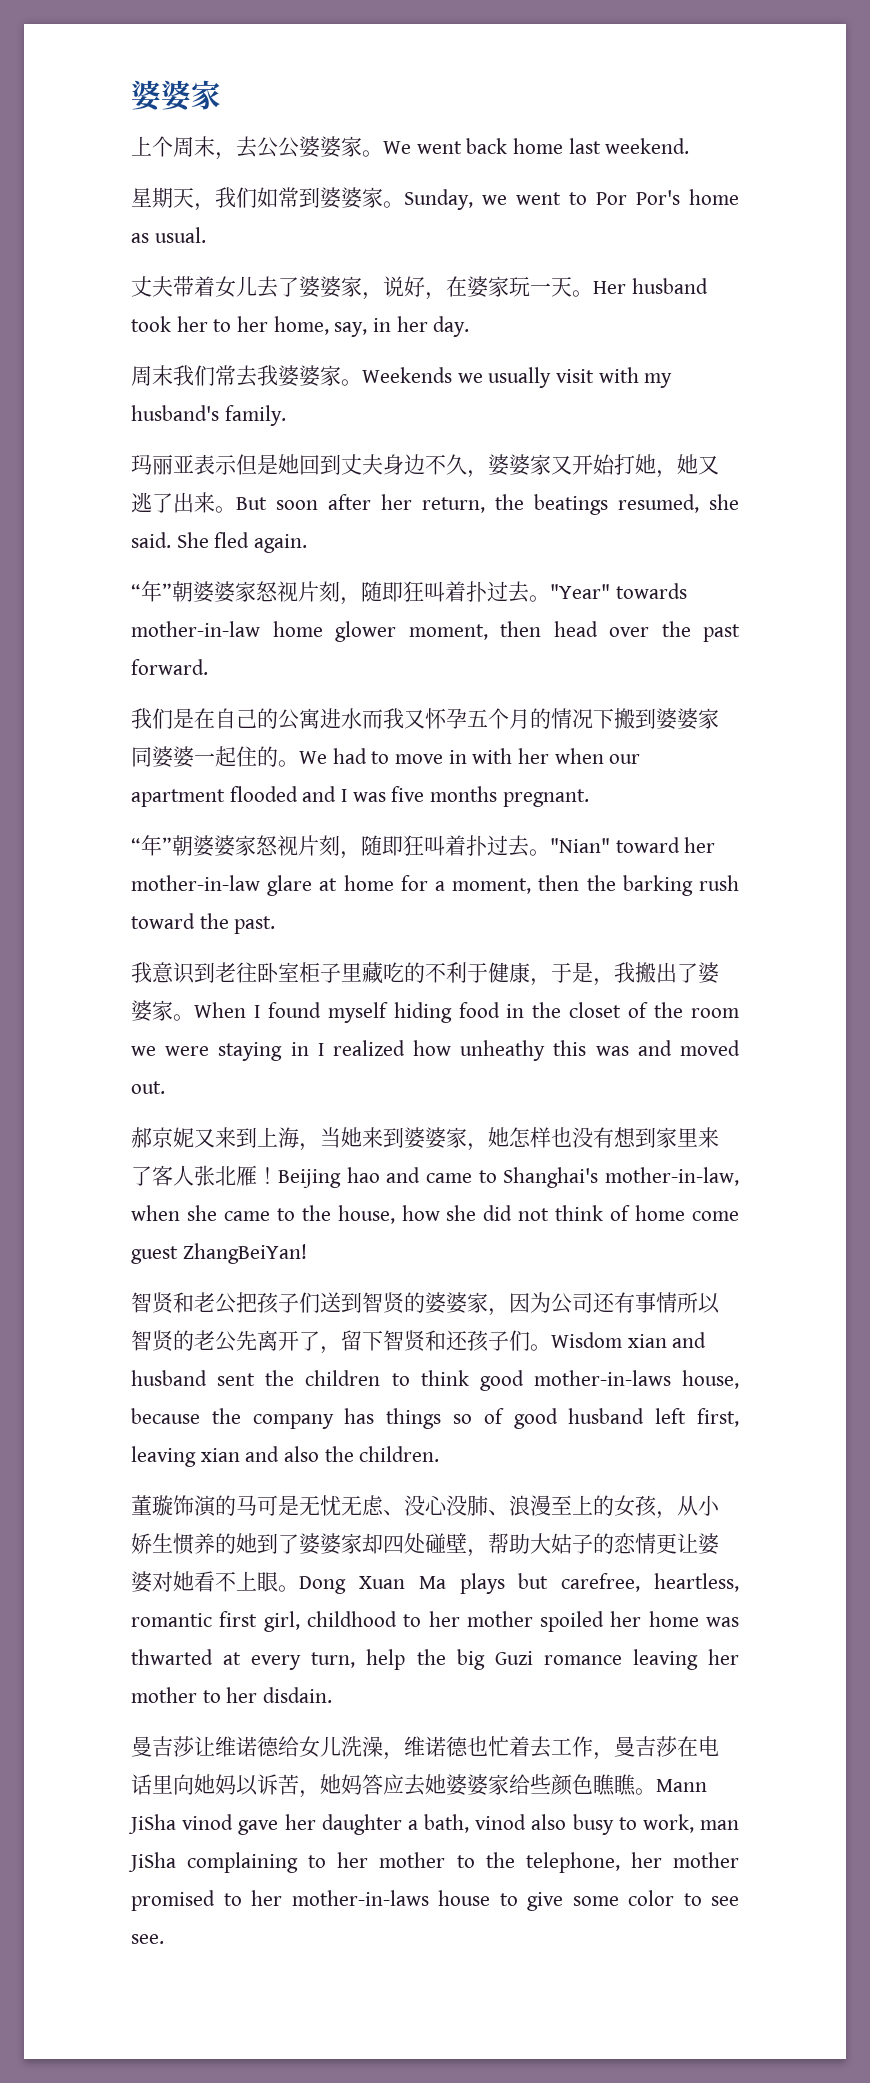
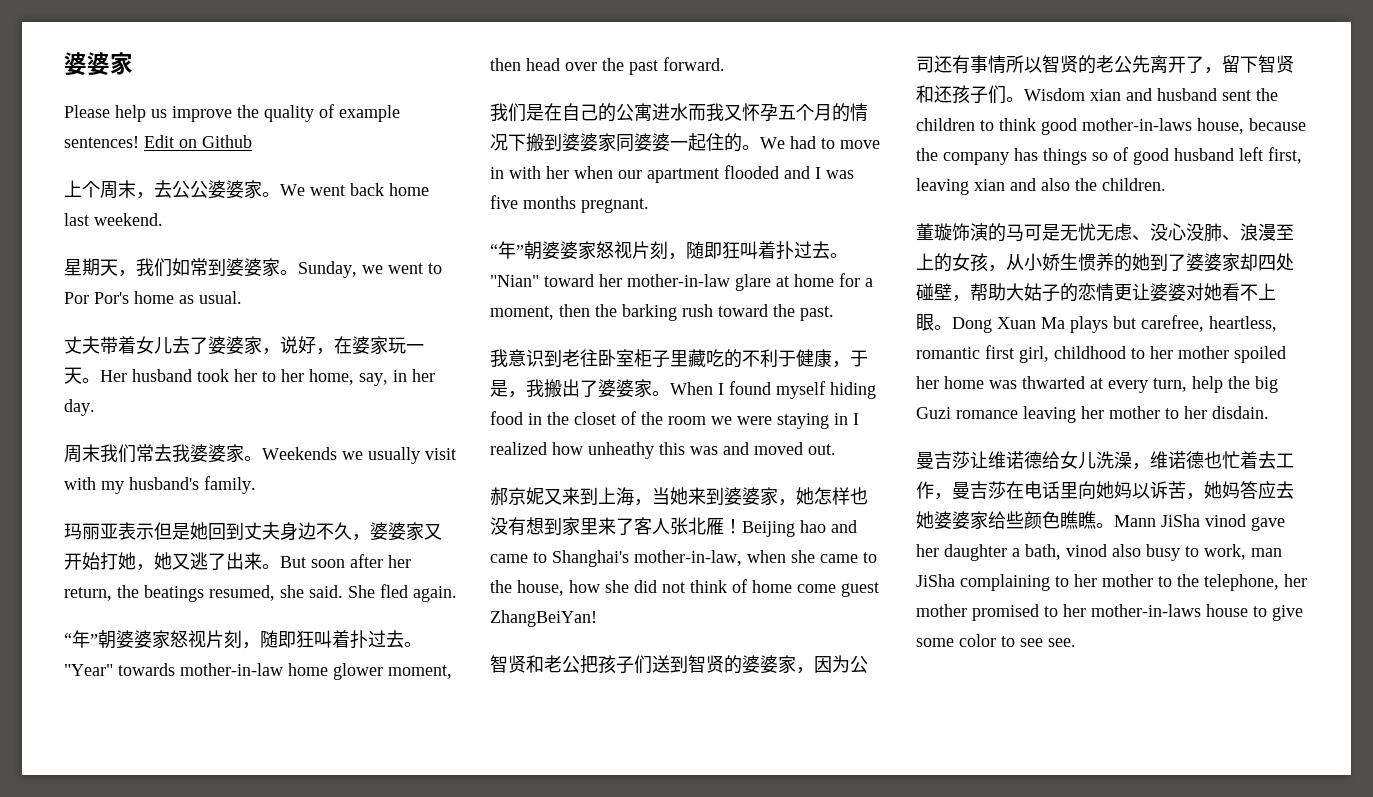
[131,80,221,112] 婆婆家 -> [64,52,133,75] [64,104,400,122] [64,135,252,148] 婆婆家 // Please help us improve the quality of example sentences! Edit on Github

